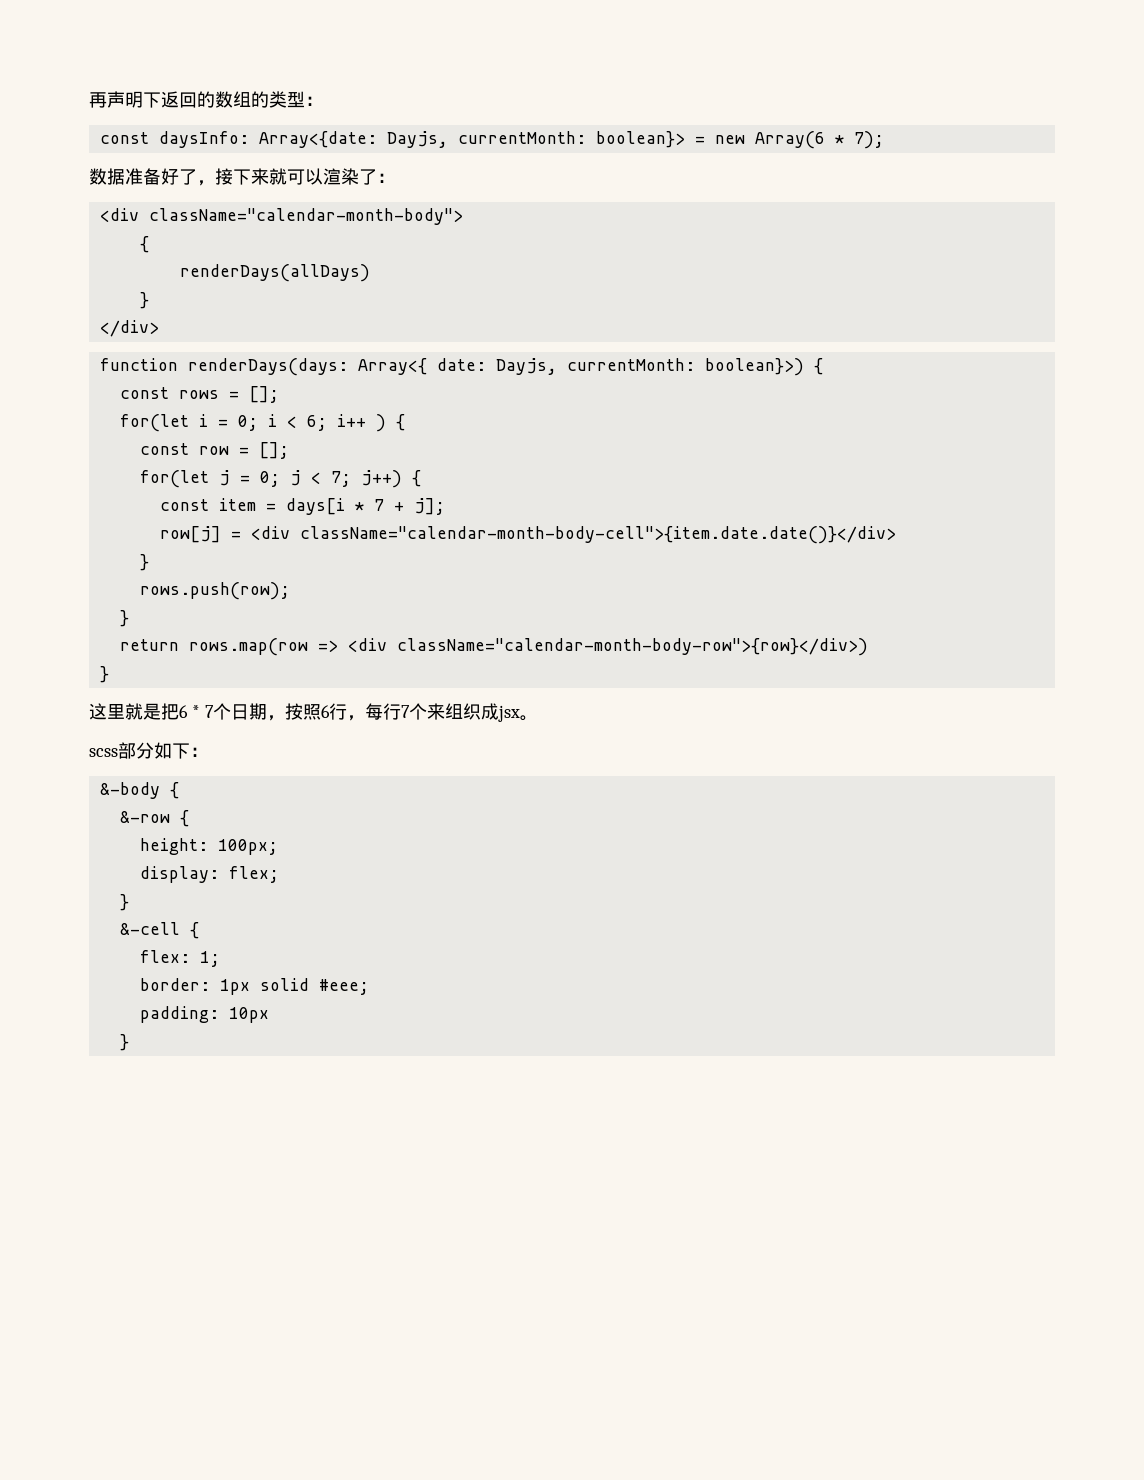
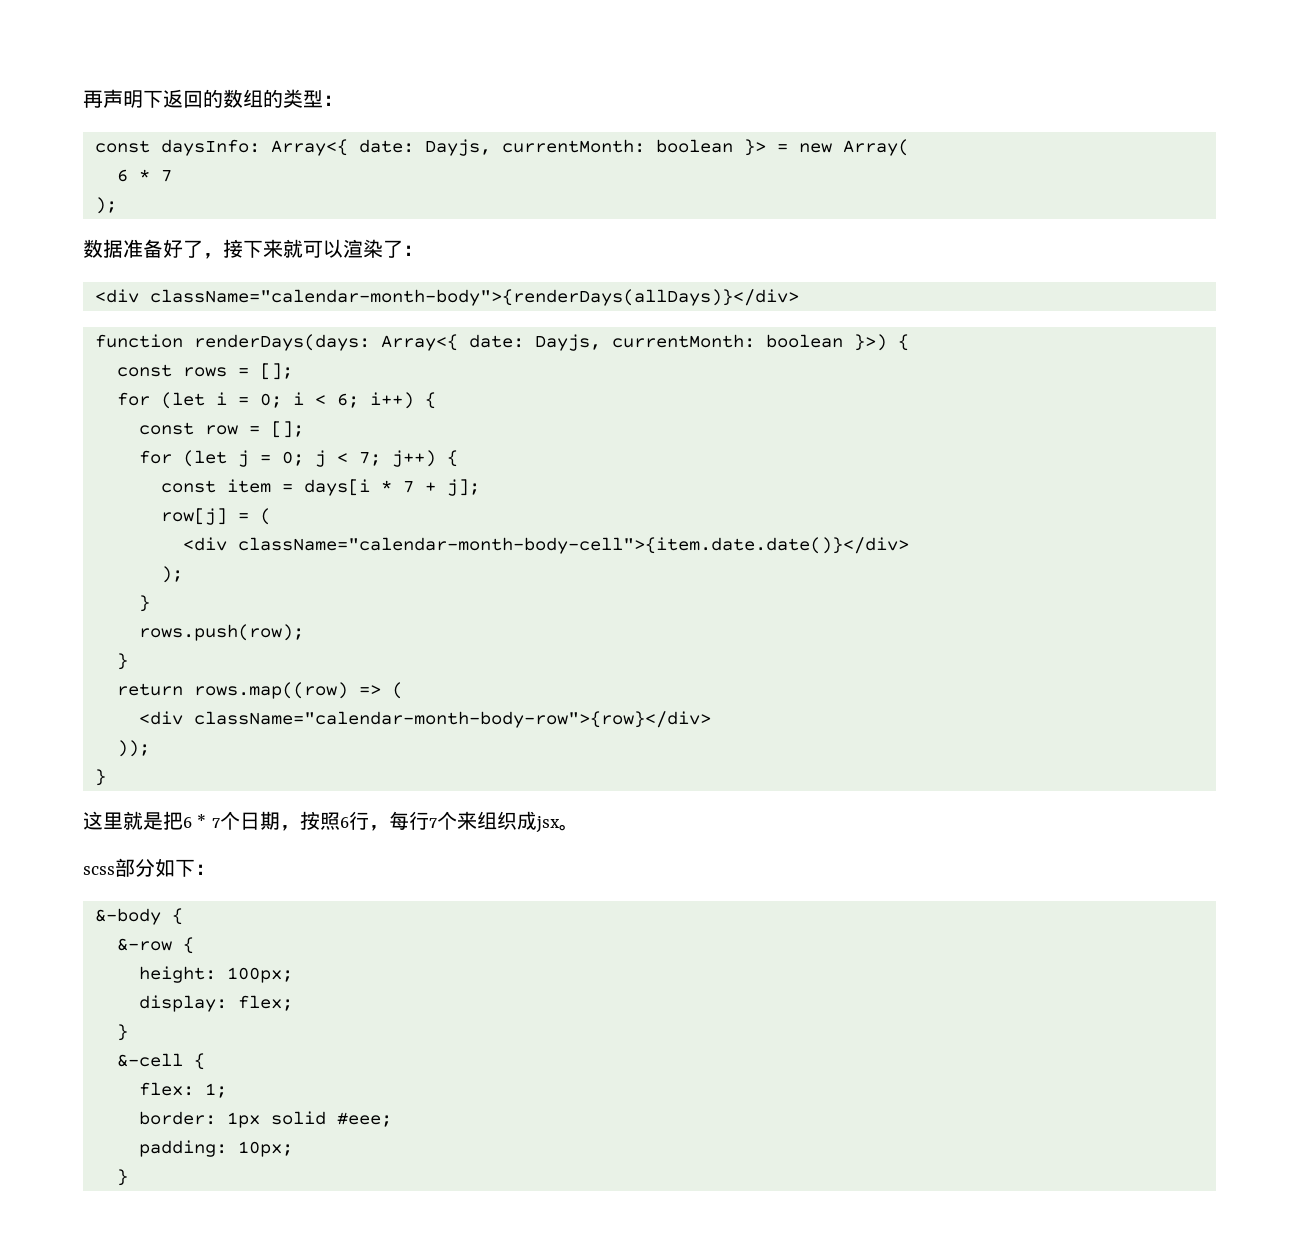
[258,131,884,149] Array<{date: Dayjs, currentMonth: boolean}> = new Array(6 * 7); -> [270,139,909,156] [116,169,172,182] [94,197,117,214] Array<{ date: Dayjs, currentMonth: boolean }> = new Array( // 6 * 7 // );
[148,208,463,225] [139,236,149,253] [179,264,370,282] [139,292,149,309] [99,320,159,337] className="calendar-month-body"> // { // renderDays(allDays) // } // </div> -> [149,289,799,306] className="calendar-month-body">{renderDays(allDays)}</div>
[704,358,804,376] boolean}>) -> [765,334,887,351] boolean }>)
[119,414,189,432] for(let -> [116,392,205,409] for (let
[336,414,386,432] i++ ) -> [369,392,414,409] i++)
[139,470,209,488] for(let -> [138,450,227,467] for (let
(241, 535) none -> [259,508,271,525] ( //
(896, 535) none -> [160,566,183,583] // );
[188,638,868,656] rows.map(row => <div className="calendar-month-body-row">{row}</div>) -> [193,682,403,699] [138,711,711,728] [116,740,150,757] rows.map((row) => ( // <div className="calendar-month-body-row">{row}</div> // ));
[228,1007,269,1023] 10px -> [237,1141,293,1157] 10px;

